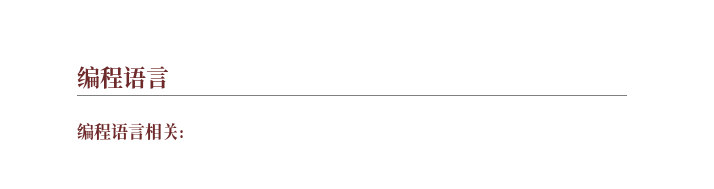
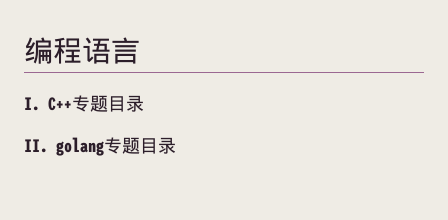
[77,123,184,141] 编程语言相关: -> [24,95,144,112] [24,137,176,156] I. C++专题目录 // II. golang专题目录

